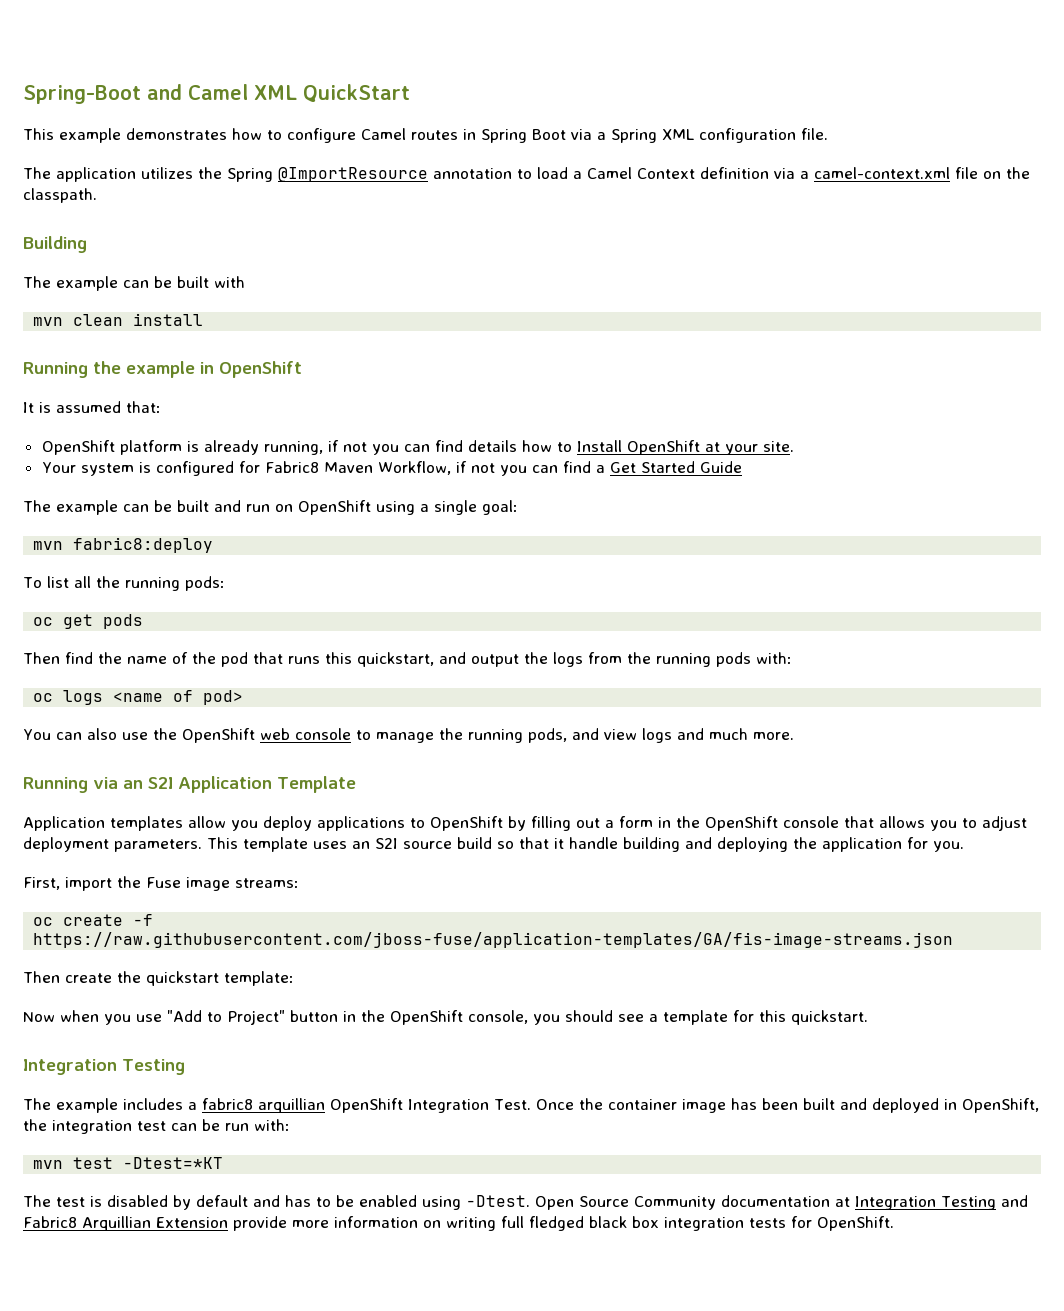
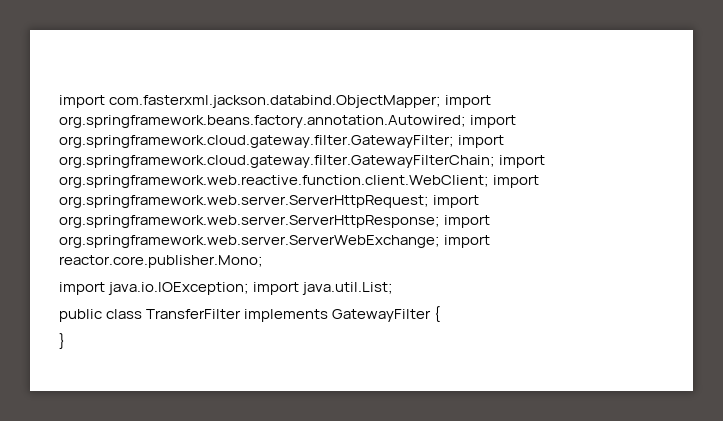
[23,84,410,104] [23,128,828,143] [23,167,1030,182] [23,188,97,203] [23,236,87,253] [23,276,245,291] [33,313,204,326] [23,361,302,378] [23,401,161,413] [41,440,794,455] [41,461,742,476] [23,500,518,515] [33,537,214,553] [23,576,225,591] [33,614,144,629] [23,652,792,667] [33,690,244,705] [23,728,794,743] [23,776,356,793] [23,816,1027,831] [23,837,964,852] [23,876,299,891] [33,914,154,926] [33,932,954,948] [23,971,294,986] [23,1010,868,1025] [23,1059,185,1075] [23,1098,1039,1113] [23,1119,290,1134] [33,1157,224,1169] [23,1195,1028,1210] [23,1216,894,1231] Spring-Boot and Camel XML QuickStart // This example demonstrates how to configure Camel routes in Spring Boot via a Spring XML configuration file. // The application utilizes the Spring @ImportResource annotation to load a Camel Context definition via a camel-context.xml file on the classpath. // Building // The example can be built with // mvn clean install // Running the example in OpenShift // It is assumed that: // OpenShift platform is already running, if not you can find details how to Install OpenShift at your site. // Your system is configured for Fabric8 Maven Workflow, if not you can find a Get Started Guide // The example can be built and run on OpenShift using a single goal: // mvn fabric8:deploy // To list all the running pods: // oc get pods // Then find the name of the pod that runs this quickstart, and output the logs from the running pods with: // oc logs <name of pod> // You can also use the OpenShift web console to manage the running pods, and view logs and much more. // Running via an S2I Application Template // Application templates allow you deploy applications to OpenShift by filling out a form in the OpenShift console that allows you to adjust deployment parameters. This template uses an S2I source build so that it handle building and deploying the application for you. // First, import the Fuse image streams: // oc create -f https://raw.githubusercontent.com/jboss-fuse/application-templates/GA/fis-image-streams.json // Then create the quickstart template: // Now when you use "Add to Project" button in the OpenShift console, you should see a template for this quickstart. // Integration Testing // The example includes a fabric8 arquillian OpenShift Integration Test. Once the container image has been built and deployed in OpenShift, the integration test can be run with: // mvn test -Dtest=*KT // The test is disabled by default and has to be enabled using -Dtest. Open Source Community documentation at Integration Testing and Fabric8 Arquillian Extension provide more information on writing full fledged black box integration tests for OpenShift. -> [59,95,492,108] [59,115,517,128] [59,135,505,148] [59,155,546,168] [59,175,540,188] [59,195,480,208] [59,215,491,228] [59,235,491,248] [59,255,263,268] [59,282,394,295] [59,306,441,322] [59,333,65,349] import com.fasterxml.jackson.databind.ObjectMapper; import org.springframework.beans.factory.annotation.Autowired; import org.springframework.cloud.gateway.filter.GatewayFilter; import org.springframework.cloud.gateway.filter.GatewayFilterChain; import org.springframework.web.reactive.function.client.WebClient; import org.springframework.web.server.ServerHttpRequest; import org.springframework.web.server.ServerHttpResponse; import org.springframework.web.server.ServerWebExchange; import reactor.core.publisher.Mono; // import java.io.IOException; import java.util.List; // public class TransferFilter implements GatewayFilter { // }

